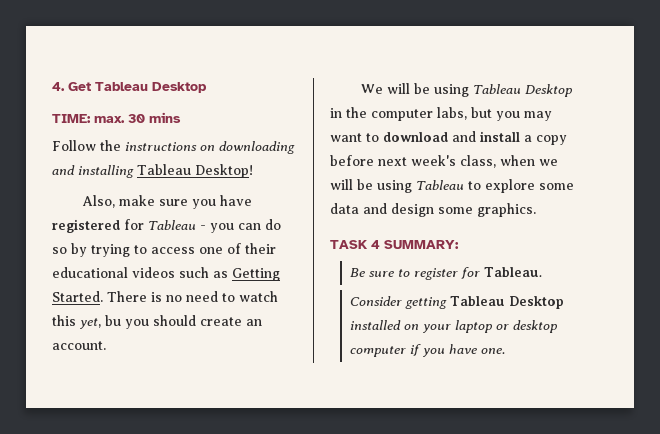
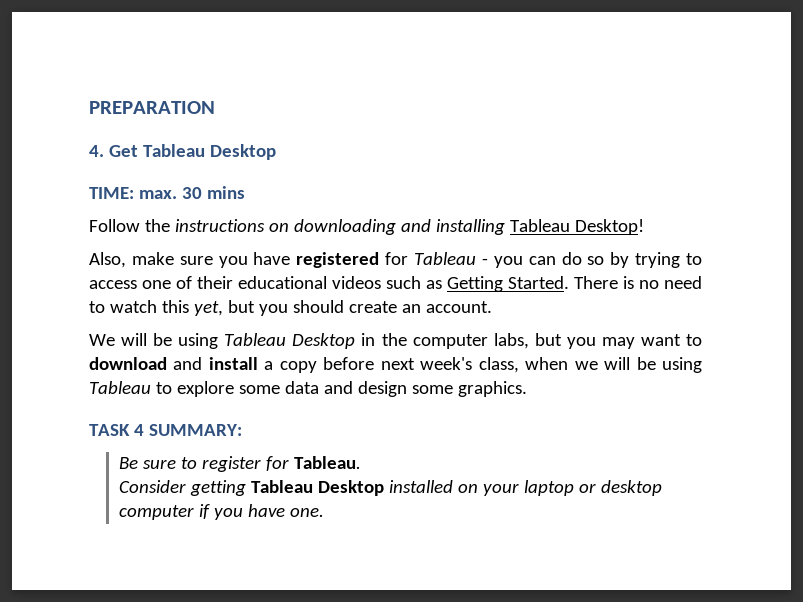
(52, 86) none -> [89,101,215,114] PREPARATION //
[105,315,121,326] bu -> [227,300,255,313] but

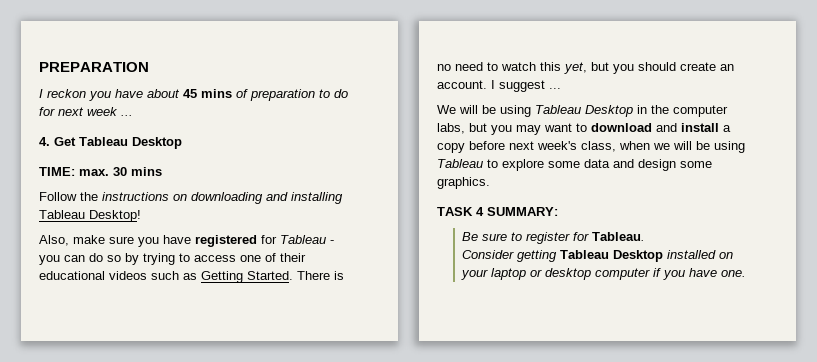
(215, 107) none -> [39,89,348,101] [39,107,133,116] // I reckon you have about 45 mins of preparation to do for next week ...
(492, 307) none -> [491,80,561,92] I suggest ...

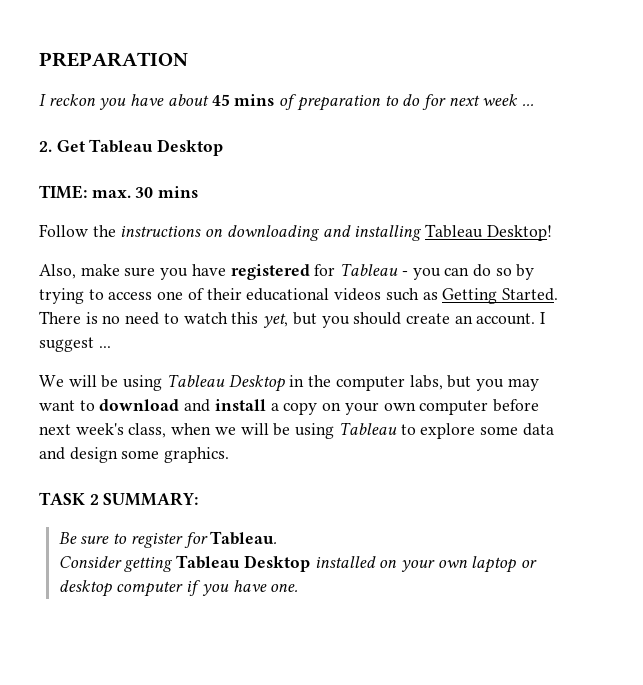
[39,137,50,146] 4. -> [39,141,52,152] 2.
(465, 148) none -> [322,400,489,415] on your own computer
[476,207,484,216] 4 -> [89,494,99,505] 2
(488, 274) none -> [437,560,468,568] own

